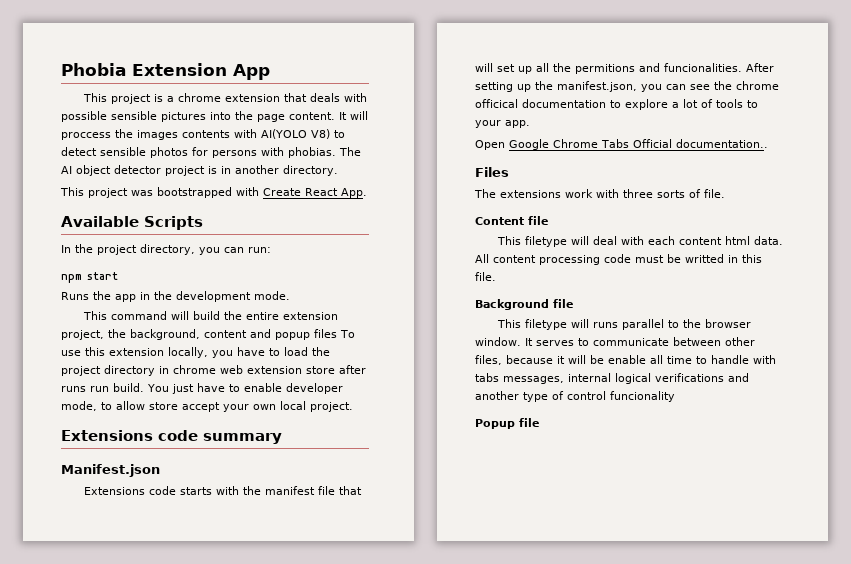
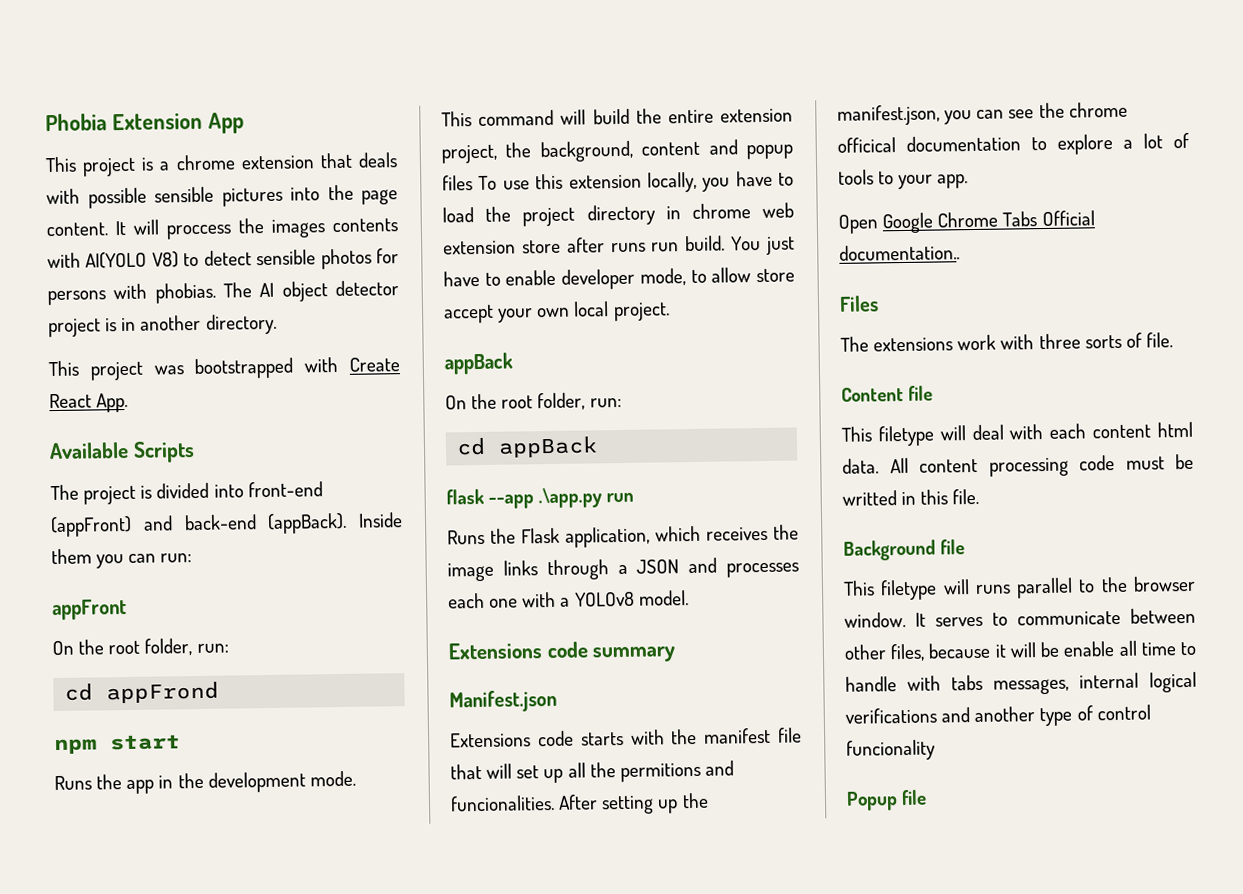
[61,244,271,255] In the project directory, you can run: -> [50,481,323,505] [50,512,403,538] [51,548,193,569] [52,599,127,621] [52,638,229,656] [64,681,220,704] The project is divided into front-end (appFront) and back-end (appBack). Inside them you can run: // appFront // On the root folder, run: // cd appFrond
(353, 407) none -> [444,352,513,375] [445,392,622,411] [456,436,599,458] [446,487,635,509] [447,524,799,548] [447,557,799,582] [448,590,689,609] // appBack // On the root folder, run: // cd appBack // flask --app .\app.py run // Runs the Flask application, which receives the image links through a JSON and processes each one with a YOLOv8 model.

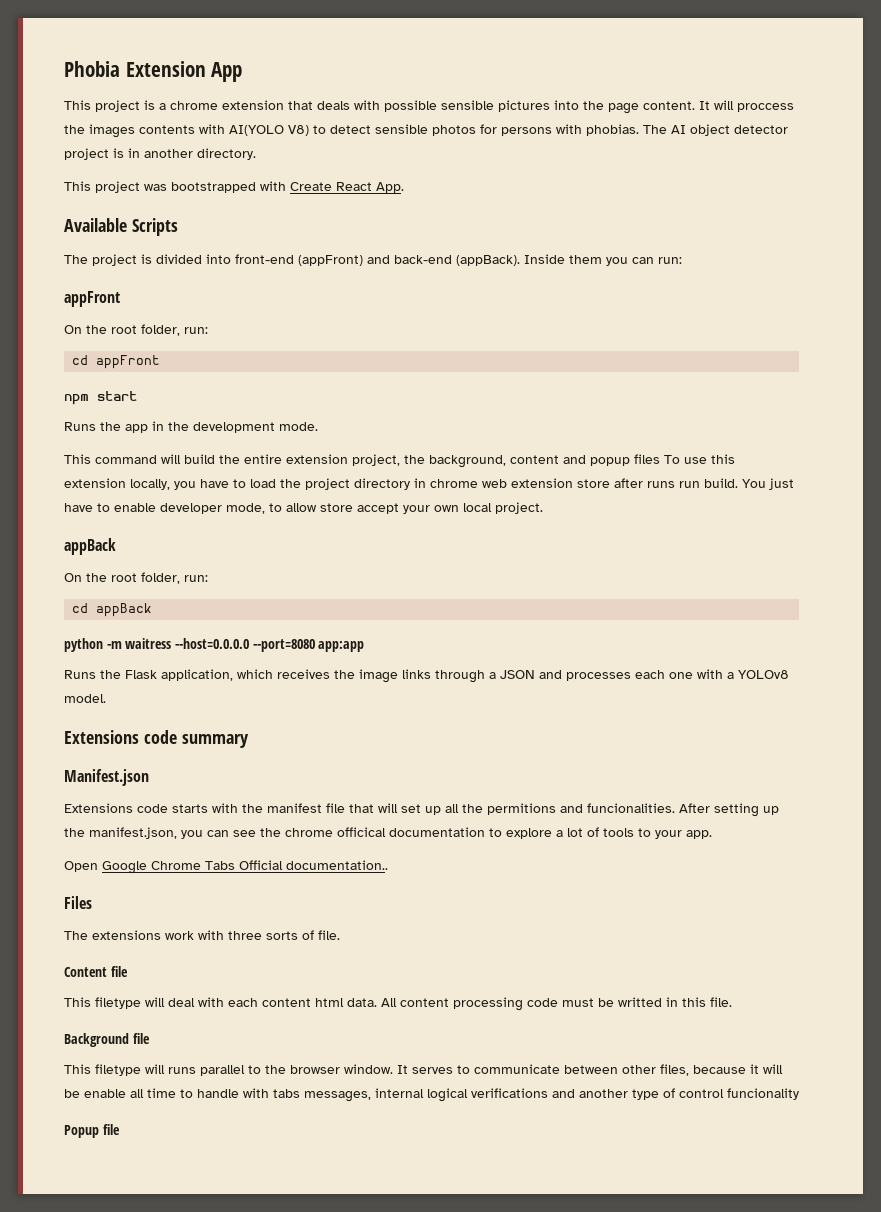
[106,681,220,704] appFrond -> [96,355,161,369] appFront
[446,487,635,509] flask --app .\app.py run -> [64,638,365,652] python -m waitress --host=0.0.0.0 --port=8080 app:app

